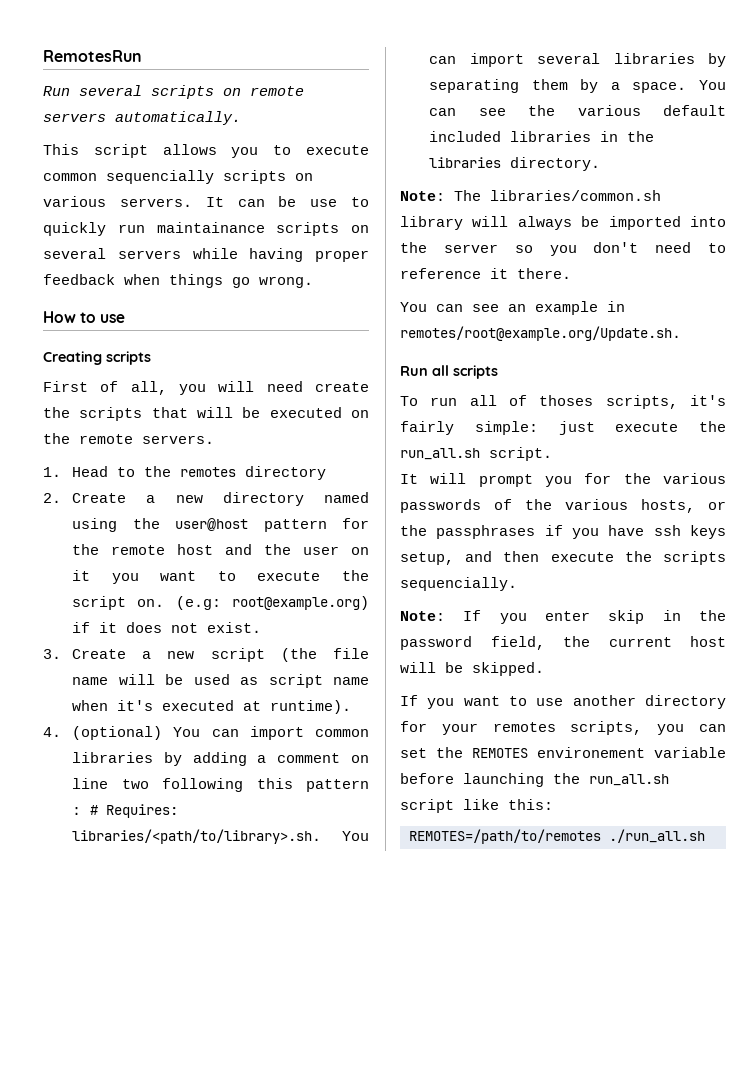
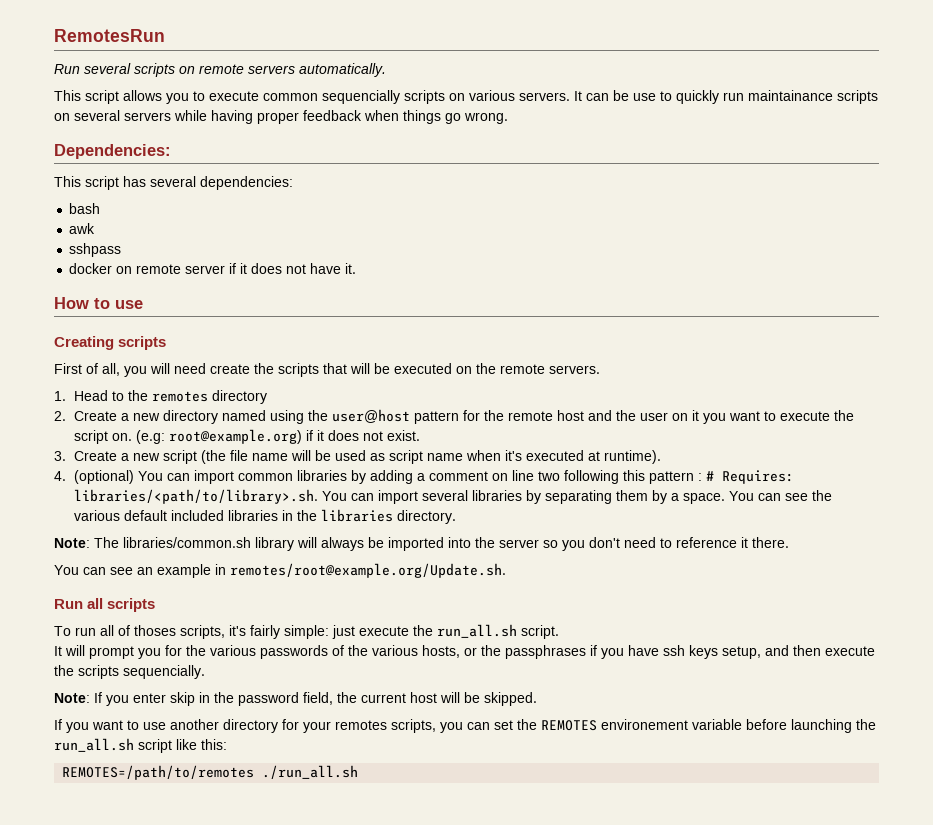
(313, 282) none -> [54,144,171,159] [54,176,293,190] [69,203,101,214] [69,223,96,234] [69,243,122,257] [69,263,357,274] // Dependencies: // This script has several dependencies: // bash // awk // sshpass // docker on remote server if it does not have it.

